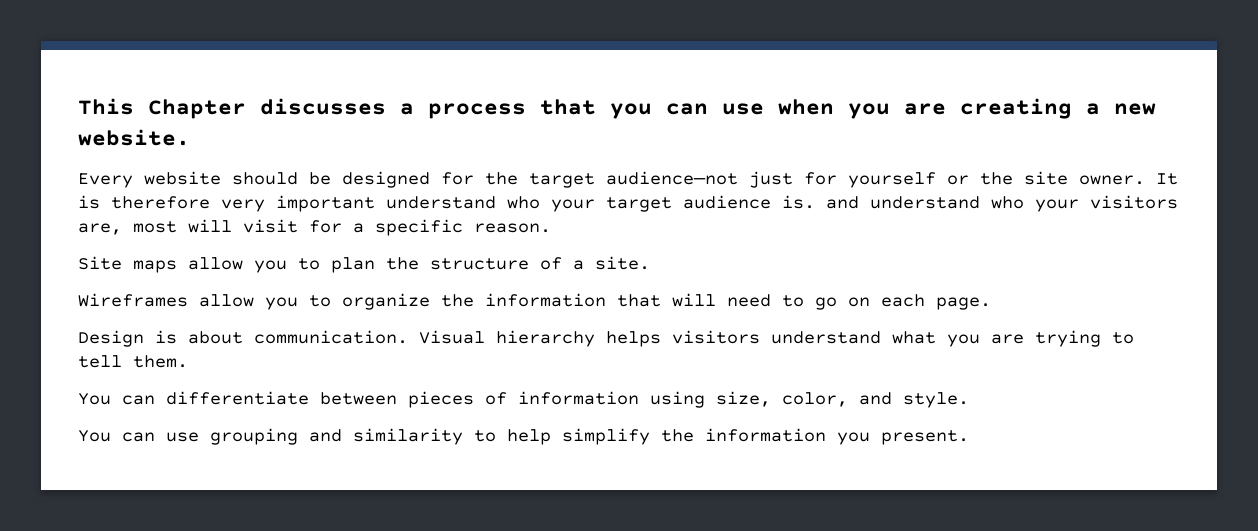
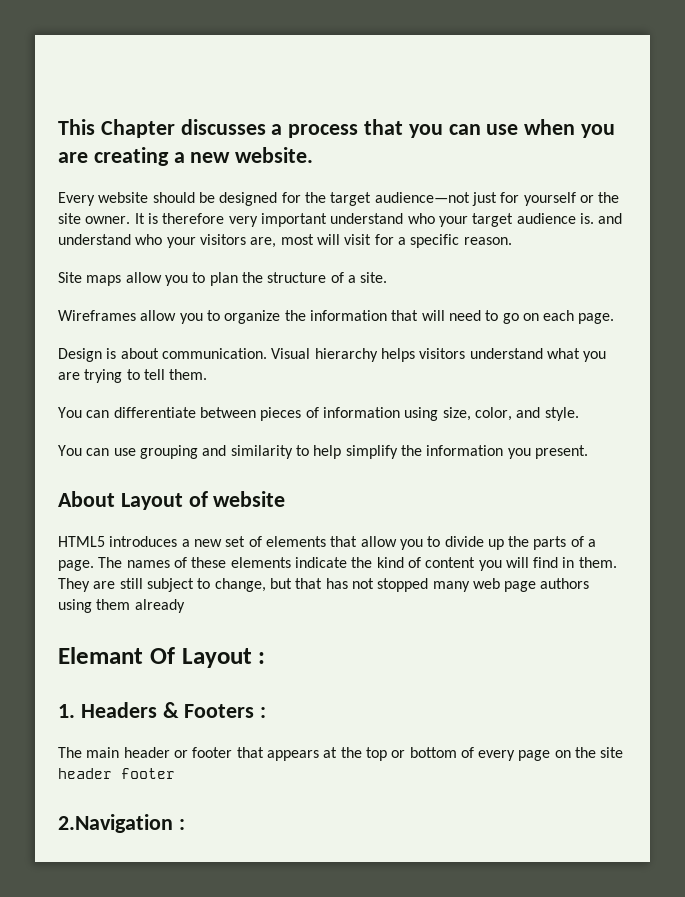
(969, 437) none -> [58,491,286,510] [58,536,597,550] [58,557,617,571] [58,578,590,592] [58,599,185,613] [58,647,266,668] [58,702,267,718] [58,747,624,761] [58,768,175,779] [58,814,185,833] // About Layout of website // HTML5 introduces a new set of elements that allow you to divide up the parts of a page. The names of these elements indicate the kind of content you will find in them. They are still subject to change, but that has not stopped many web page authors using them already // Elemant Of Layout : // 1. Headers & Footers : // The main header or footer that appears at the top or bottom of every page on the site header footer // 2.Navigation :

